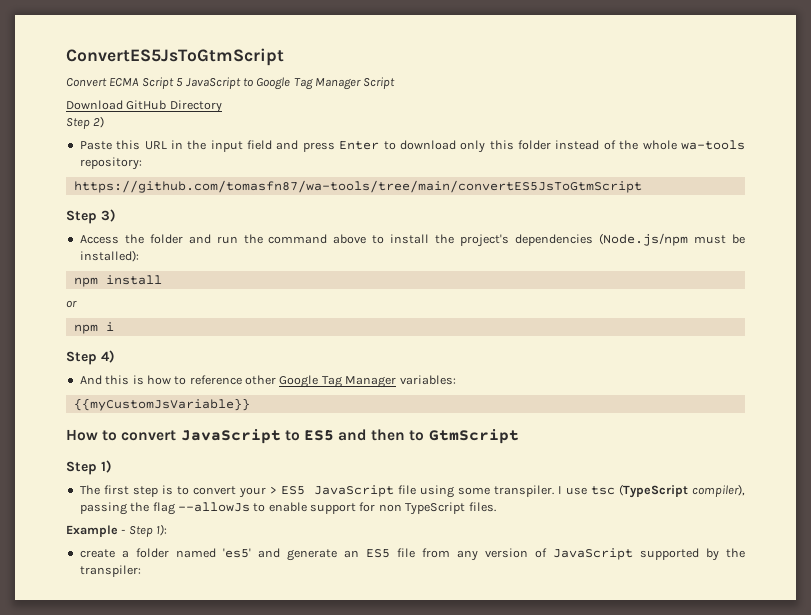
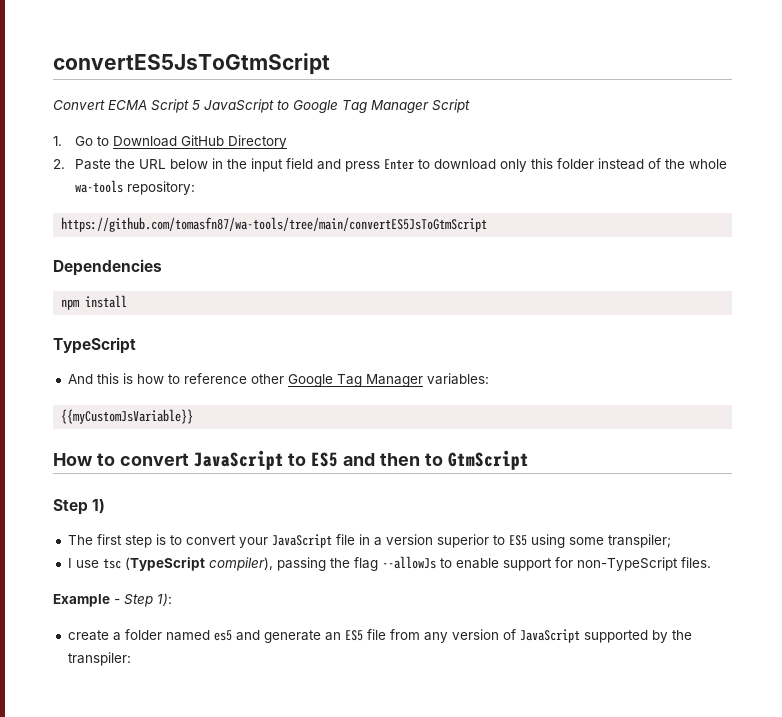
[66,48,284,66] ConvertES5JsToGtmScript -> [53,53,330,75] convertES5JsToGtmScript
(396, 83) none -> [53,136,109,146] 1. Go to
[66,116,105,129] [79,140,167,150] Step 2) // Paste this URL -> [53,159,208,170] 2. Paste the URL below
[66,209,116,224] [79,233,745,247] [79,250,139,262] [73,275,162,287] [66,300,77,308] [73,322,114,334] [66,350,115,365] Step 3) // Access the folder and run the command above to install the project's dependencies (Node.js/npm must be installed): // npm install // or // npm i // Step 4) -> [53,259,162,276] [61,295,128,310] [53,337,136,354] Dependencies // npm install // TypeScript
[269,485,417,497] > ES5 JavaScript file -> [271,534,527,548] JavaScript file in a version superior to ES5
[494,485,555,497] transpiler. -> [607,534,671,548] transpiler; //
[378,502,466,515] non TypeScript -> [576,557,678,571] non-TypeScript
[222,548,251,558] 'es5' -> [213,630,232,641] es5

